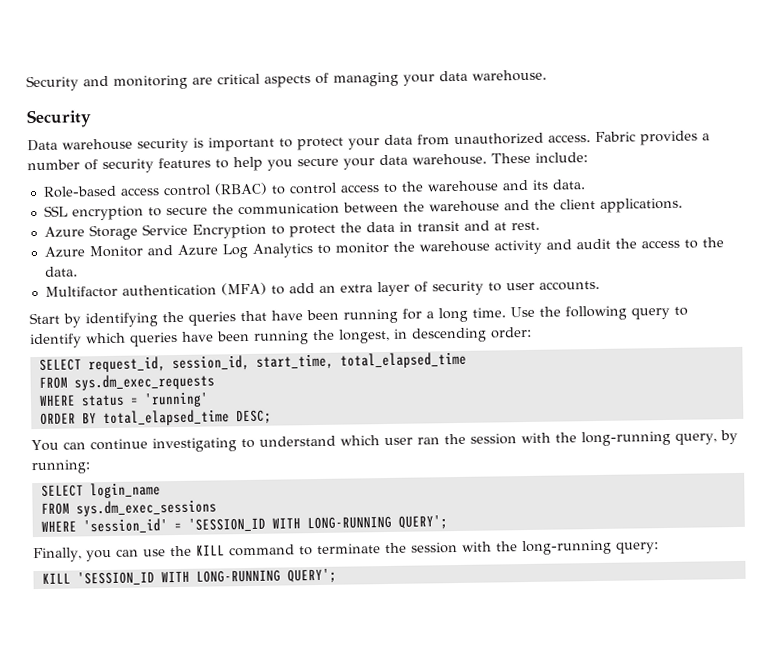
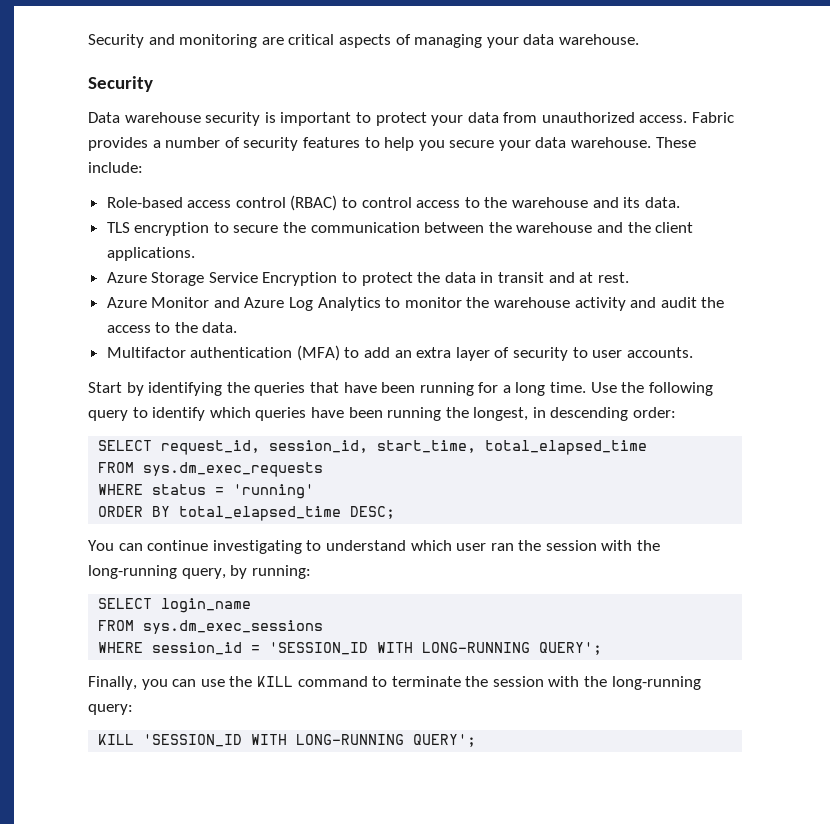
[43,205,68,217] SSL -> [106,222,130,233] TLS
[82,518,168,534] 'session_id' -> [152,642,243,655] session_id

